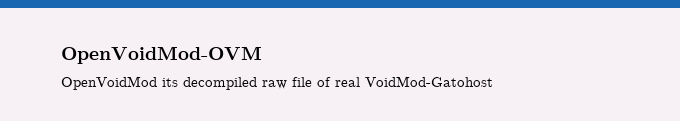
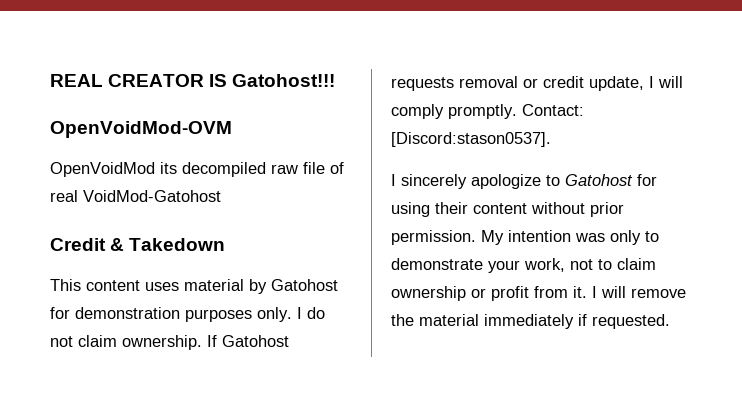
(61, 55) none -> [50,74,336,87] REAL CREATOR IS Gatohost!!! //
(493, 81) none -> [50,238,226,251] [50,279,338,294] [50,307,325,322] [50,335,289,350] [391,76,683,91] [391,104,584,119] [391,132,551,147] [391,174,657,189] [391,202,624,217] [391,230,659,245] [391,258,656,273] [391,286,686,301] [391,314,670,329] // Credit & Takedown // This content uses material by Gatohost for demonstration purposes only. I do not claim ownership. If Gatohost requests removal or credit update, I will comply promptly. Contact: [Discord:stason0537]. // I sincerely apologize to Gatohost for using their content without prior permission. My intention was only to demonstrate your work, not to claim ownership or profit from it. I will remove the material immediately if requested.

